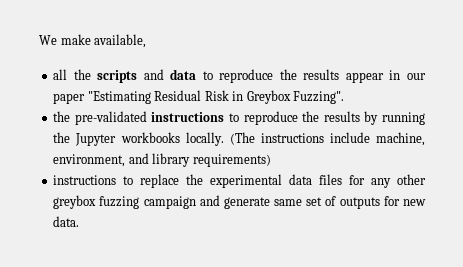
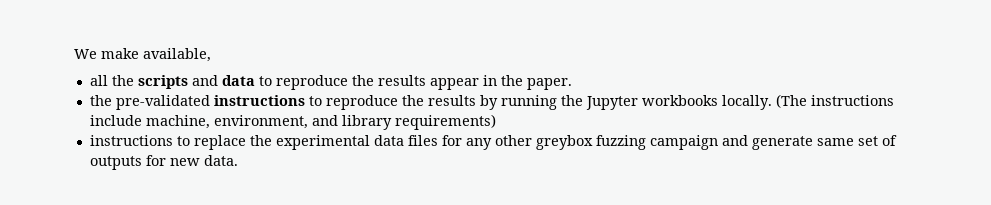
[406,73,426,80] [53,90,345,104] our paper "Estimating Residual Risk in Greybox Fuzzing". -> [500,75,572,90] the paper.

